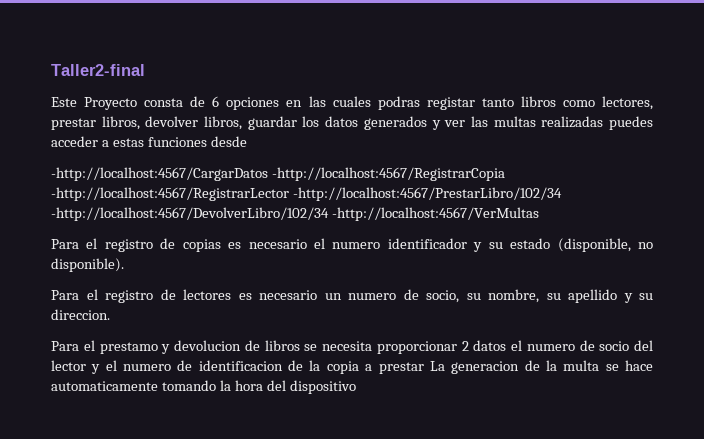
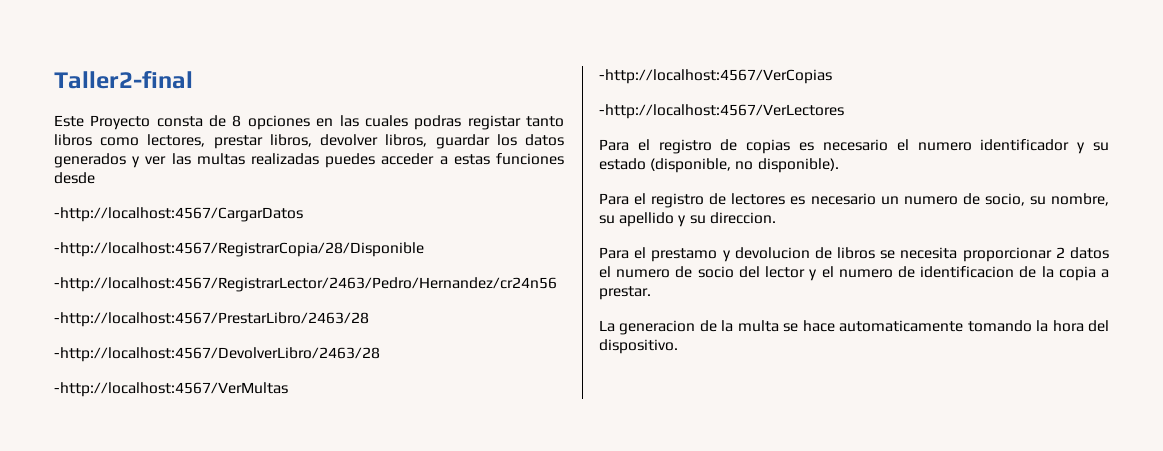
[212,96,220,107] 6 -> [232,115,242,127] 8
[271,167,505,181] [51,187,562,201] [51,207,329,221] -http://localhost:4567/RegistrarCopia -http://localhost:4567/RegistrarLector -http://localhost:4567/PrestarLibro/102/34 -http://localhost:4567/DevolverLibro/102/34 -> [54,242,424,257] [54,277,557,292] [54,312,369,327] [54,347,380,362] // -http://localhost:4567/RegistrarCopia/28/Disponible // -http://localhost:4567/RegistrarLector/2463/Pedro/Hernandez/cr24n56 // -http://localhost:4567/PrestarLibro/2463/28 // -http://localhost:4567/DevolverLibro/2463/28 //
(539, 214) none -> [599,69,832,84] [599,104,844,119] // -http://localhost:4567/VerCopias // -http://localhost:4567/VerLectores
[378,362,424,374] prestar -> [599,286,651,300] prestar. //
[289,380,356,394] dispositivo -> [599,339,678,354] dispositivo.

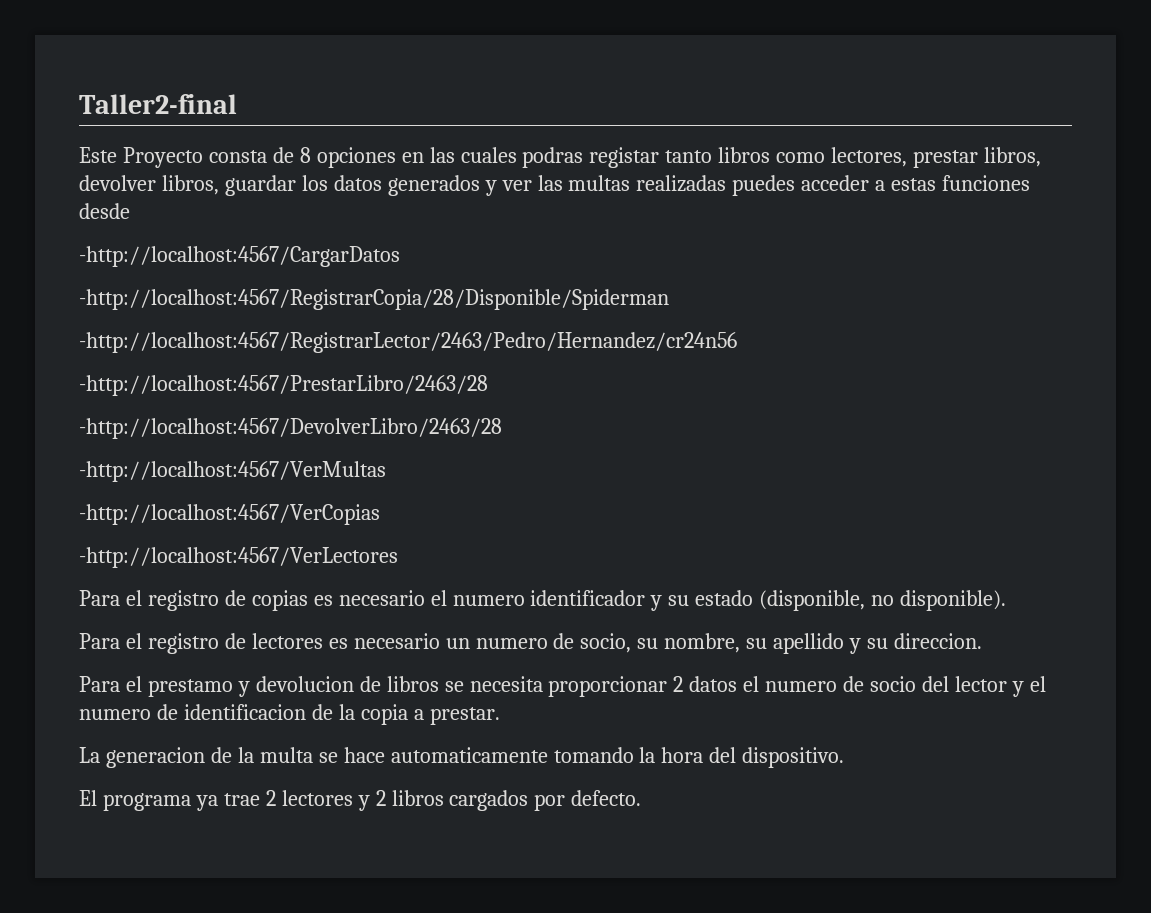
[54,242,424,257] -http://localhost:4567/RegistrarCopia/28/Disponible -> [79,289,669,310] -http://localhost:4567/RegistrarCopia/28/Disponible/Spiderman
(678, 346) none -> [79,790,642,811] // El programa ya trae 2 lectores y 2 libros cargados por defecto.

